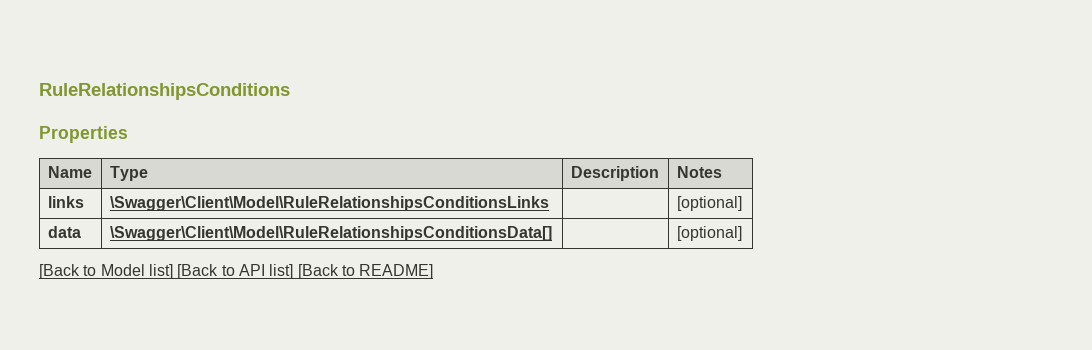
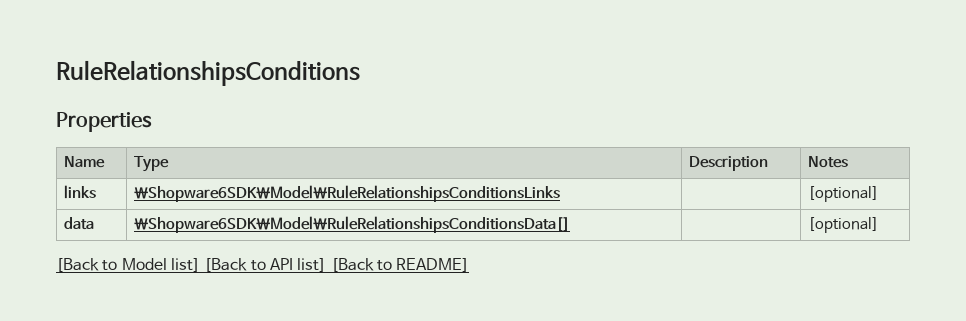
[109,196,549,211] \Swagger\Client\Model\RuleRelationshipsConditionsLinks -> [134,185,561,202] \Shopware6SDK\Model\RuleRelationshipsConditionsLinks
[109,226,552,241] \Swagger\Client\Model\RuleRelationshipsConditionsData[] -> [134,216,571,233] \Shopware6SDK\Model\RuleRelationshipsConditionsData[]

